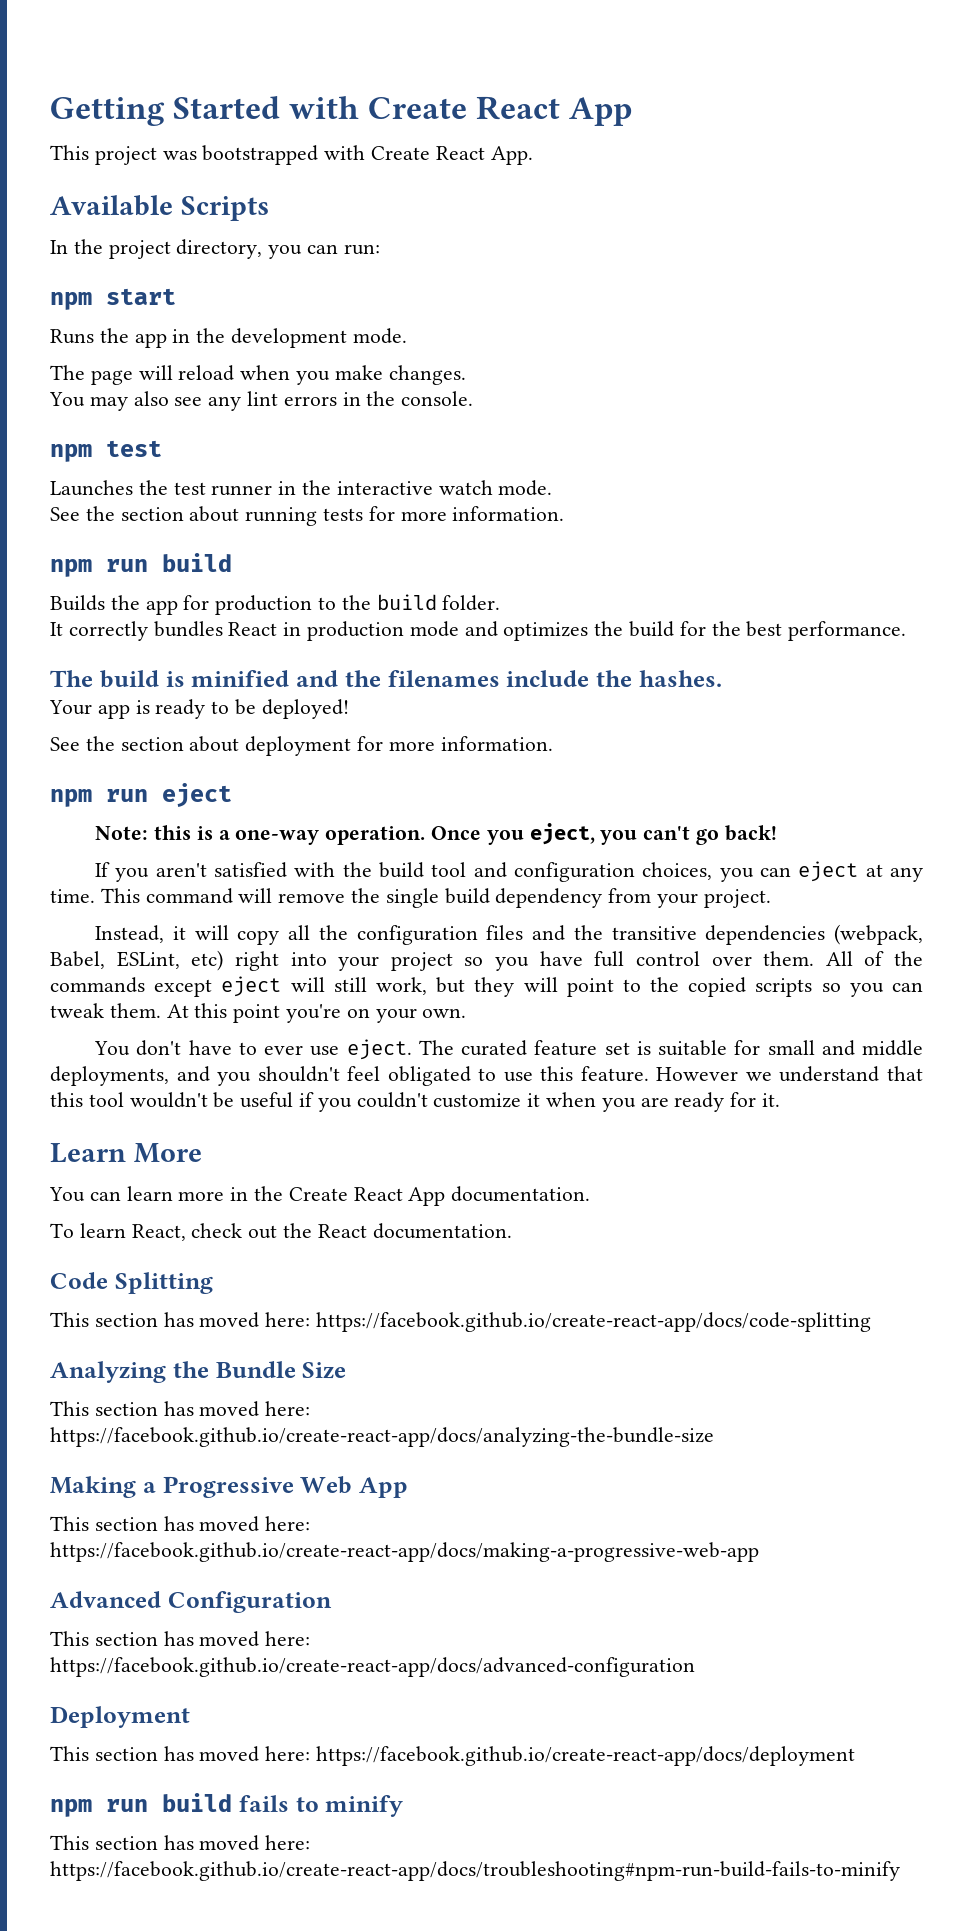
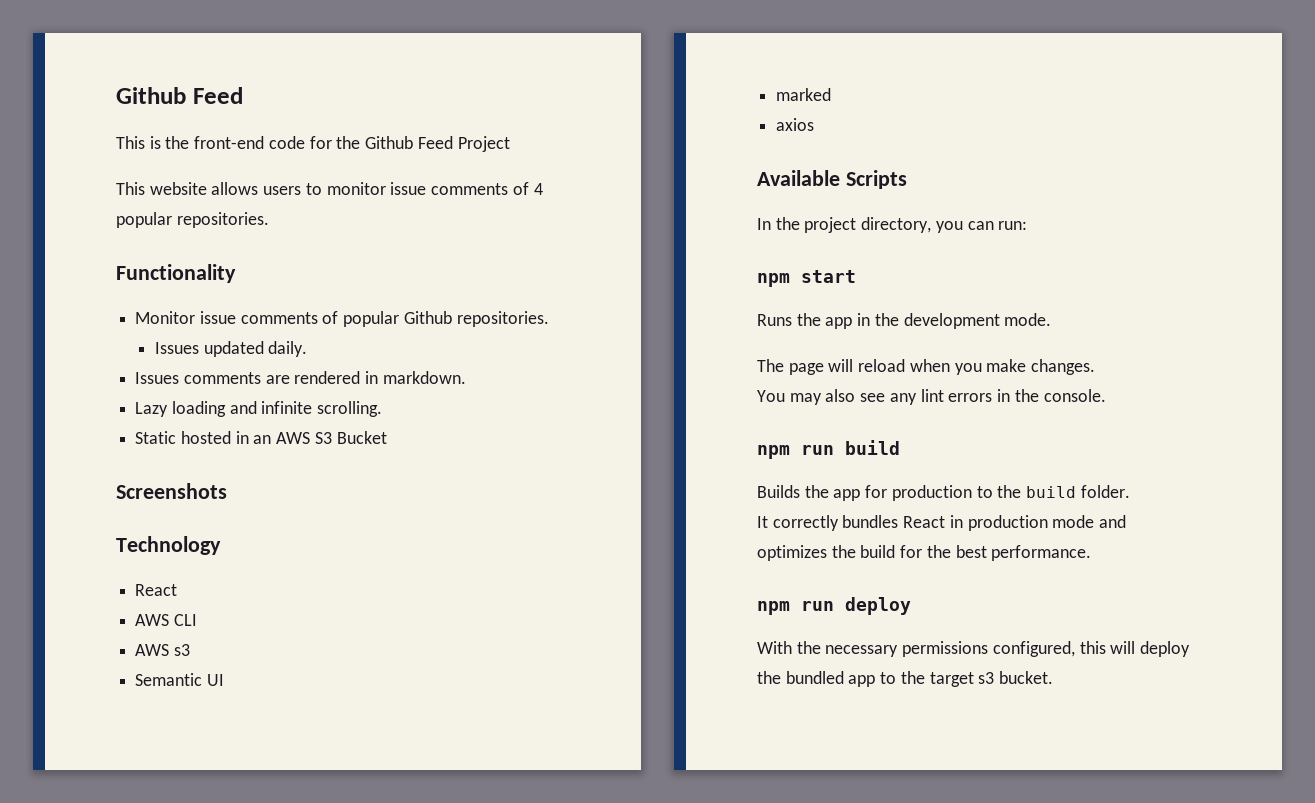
[50,96,633,126] [50,145,533,165] Getting Started with Create React App // This project was bootstrapped with Create React App. -> [116,87,243,104] [116,136,510,152] [116,182,543,195] [116,212,269,228] [116,264,236,283] [135,311,549,327] [154,341,308,357] [135,371,466,384] [135,401,383,417] [135,431,387,444] [116,483,227,499] [116,536,221,555] [135,584,178,596] [135,614,197,626] [135,644,190,656] [135,673,224,686] [776,88,832,101] [776,118,815,131] Github Feed // This is the front-end code for the Github Feed Project // This website allows users to monitor issue comments of 4 popular repositories. // Functionality // Monitor issue comments of popular Github repositories. // Issues updated daily. // Issues comments are rendered in markdown. // Lazy loading and infinite scrolling. // Static hosted in an AWS S3 Bucket // Screenshots // Technology // React // AWS CLI // AWS s3 // Semantic UI // marked // axios
[50,440,162,462] [50,480,553,496] [50,506,565,526] // npm test // Launches the test runner in the interactive watch mode. // See the section about running tests for more information. -> (1106, 395) none
[50,670,722,688] [49,699,349,719] [50,736,553,756] [50,783,232,807] [95,823,777,845] [95,861,923,882] [50,888,771,908] [95,924,924,945] [50,950,923,971] [50,976,923,997] [50,1003,467,1023] [94,1039,923,1060] [50,1066,924,1086] [50,1092,781,1112] [50,1143,202,1163] [49,1186,591,1206] [50,1223,512,1241] [50,1272,213,1294] [50,1312,872,1332] [50,1361,347,1383] [50,1401,311,1417] [50,1427,714,1447] [50,1476,408,1498] [50,1516,311,1532] [50,1542,759,1562] [50,1591,332,1613] [50,1631,311,1647] [50,1657,695,1677] [50,1706,190,1728] [50,1746,856,1766] [50,1793,404,1817] [50,1835,311,1851] [50,1861,900,1881] The build is minified and the filenames include the hashes. // Your app is ready to be deployed! // See the section about deployment for more information. // npm run eject // Note: this is a one-way operation. Once you eject, you can't go back! // If you aren't satisfied with the build tool and configuration choices, you can eject at any time. This command will remove the single build dependency from your project. // Instead, it will copy all the configuration files and the transitive dependencies (webpack, Babel, ESLint, etc) right into your project so you have full control over them. All of the commands except eject will still work, but they will point to the copied scripts so you can tweak them. At this point you're on your own. // You don't have to ever use eject. The curated feature set is suitable for small and middle deployments, and you shouldn't feel obligated to use this feature. However we understand that this tool wouldn't be useful if you couldn't customize it when you are ready for it. // Learn More // You can learn more in the Create React App documentation. // To learn React, check out the React documentation. // Code Splitting // This section has moved here: https://facebook.github.io/create-react-app/docs/code-splitting // Analyzing the Bundle Size // This section has moved here: https://facebook.github.io/create-react-app/docs/analyzing-the-bundle-size // Making a Progressive Web App // This section has moved here: https://facebook.github.io/create-react-app/docs/making-a-progressive-web-app // Advanced Configuration // This section has moved here: https://facebook.github.io/create-react-app/docs/advanced-configuration // Deployment // This section has moved here: https://facebook.github.io/create-react-app/docs/deployment // npm run build fails to minify // This section has moved here: https://facebook.github.io/create-react-app/docs/troubleshooting#npm-run-build-fails-to-minify -> [757,597,911,615] [757,641,1191,657] [757,671,1054,687] npm run deploy // With the necessary permissions configured, this will deploy the bundled app to the target s3 bucket.

